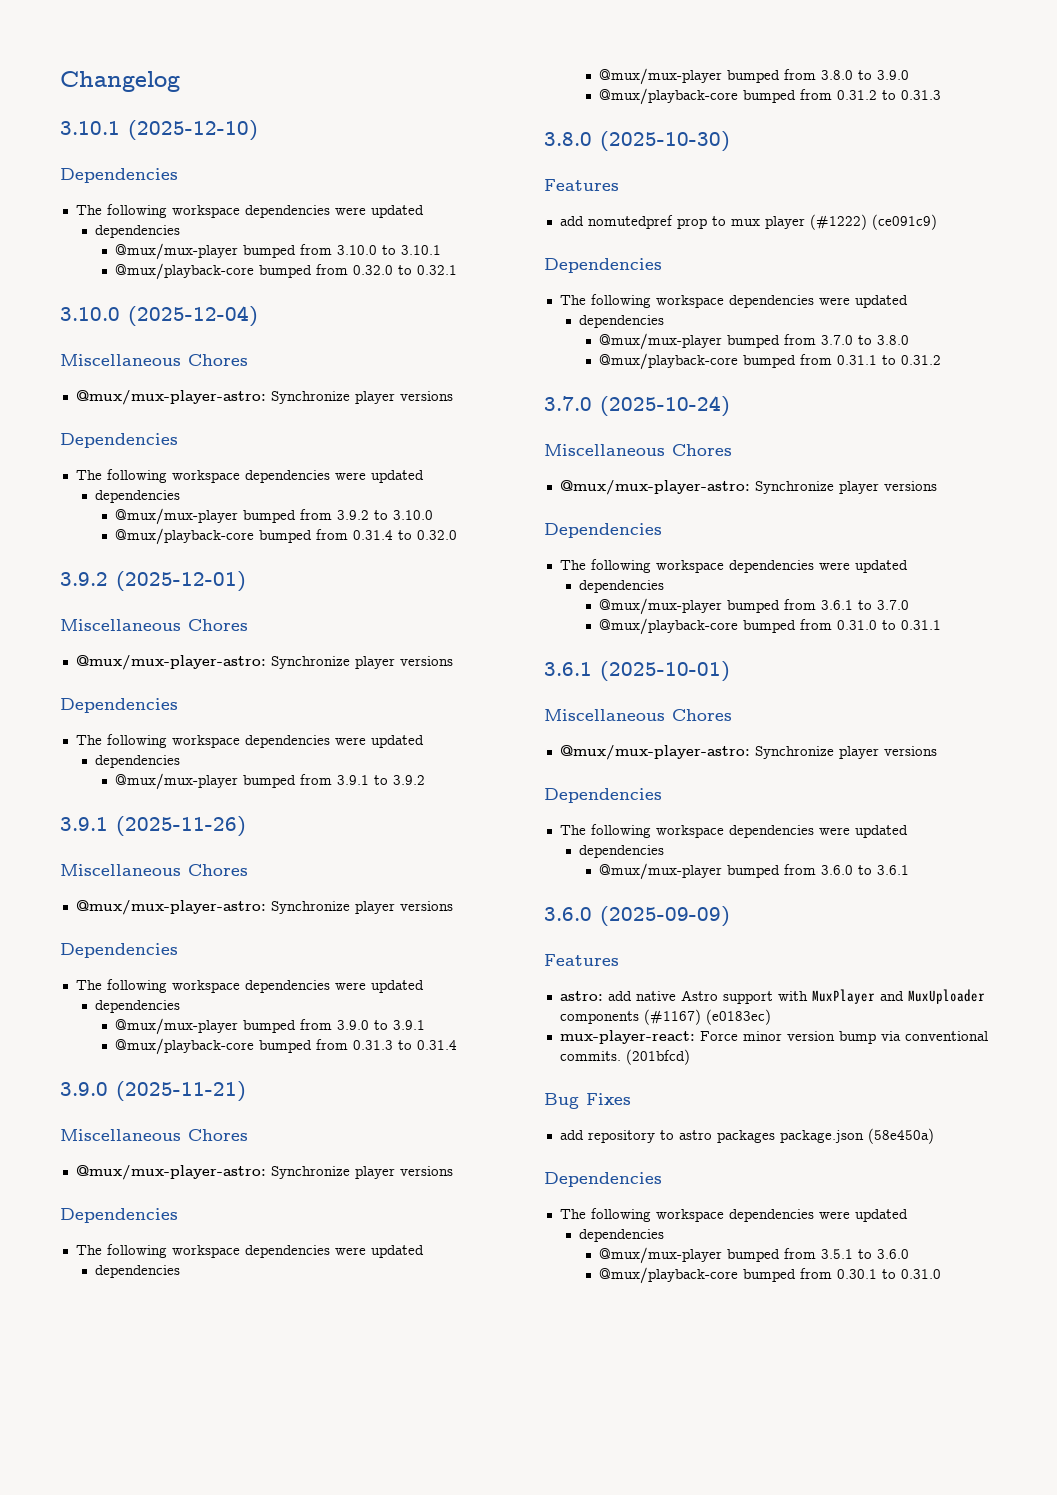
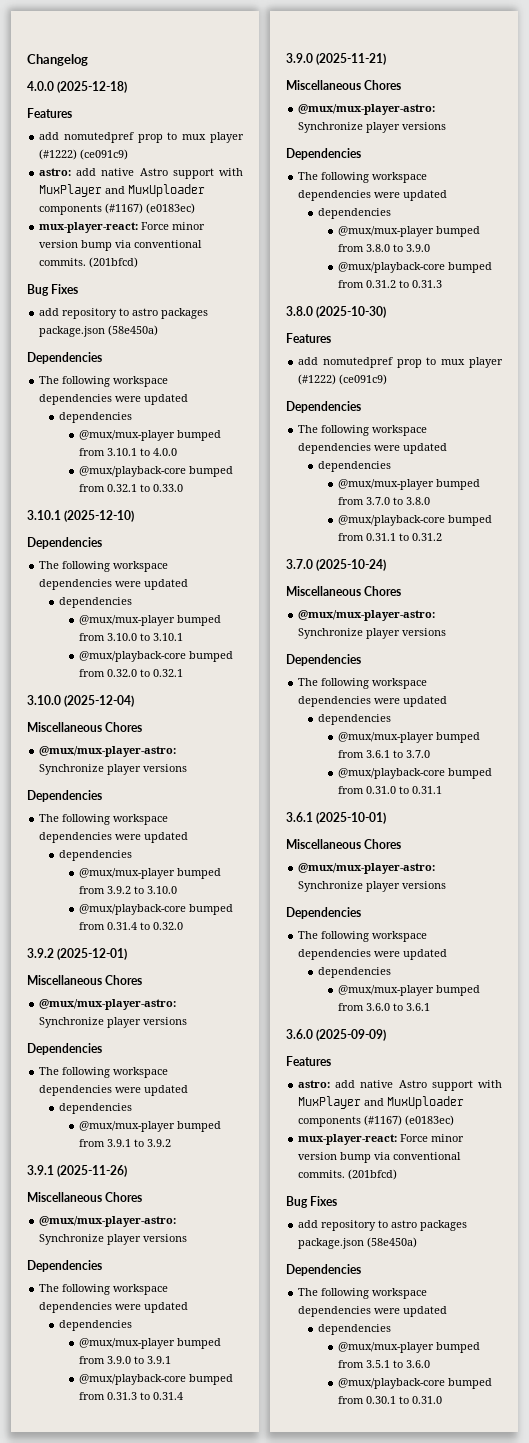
(180, 81) none -> [27,81,128,93] [27,108,72,118] [39,132,244,143] [39,149,129,160] [39,168,244,179] [39,184,206,197] [39,203,196,215] [39,222,206,233] [39,240,203,251] [39,257,139,268] [27,284,79,296] [39,308,209,319] [39,325,159,337] [27,352,102,364] [39,376,169,387] [39,394,189,405] [58,412,132,423] [78,430,221,441] [78,448,177,456] [78,466,233,477] [78,484,183,492] // 4.0.0 (2025-12-18) // Features // add nomutedpref prop to mux player (#1222) (ce091c9) // astro: add native Astro support with MuxPlayer and MuxUploader components (#1167) (e0183ec) // mux-player-react: Force minor version bump via conventional commits. (201bfcd) // Bug Fixes // add repository to astro packages package.json (58e450a) // Dependencies // The following workspace dependencies were updated // dependencies // @mux/mux-player bumped from 3.10.1 to 4.0.0 // @mux/playback-core bumped from 0.32.1 to 0.33.0

